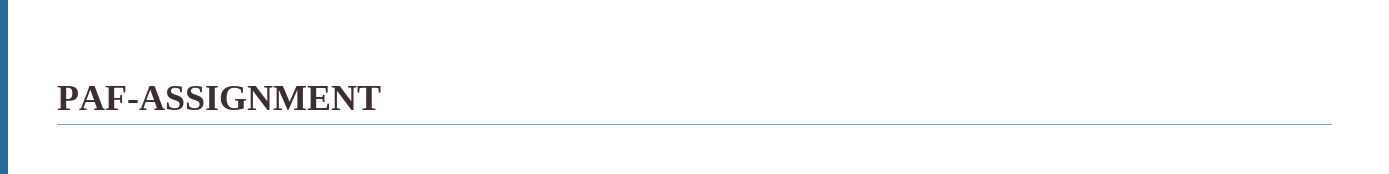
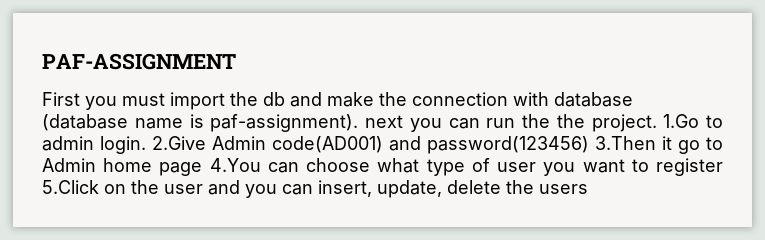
(381, 98) none -> [42,92,633,110] [42,114,723,132] [42,136,723,154] [42,158,724,176] [42,180,588,198] // First you must import the db and make the connection with database (database name is paf-assignment). next you can run the the project. 1.Go to admin login. 2.Give Admin code(AD001) and password(123456) 3.Then it go to Admin home page 4.You can choose what type of user you want to register 5.Click on the user and you can insert, update, delete the users

